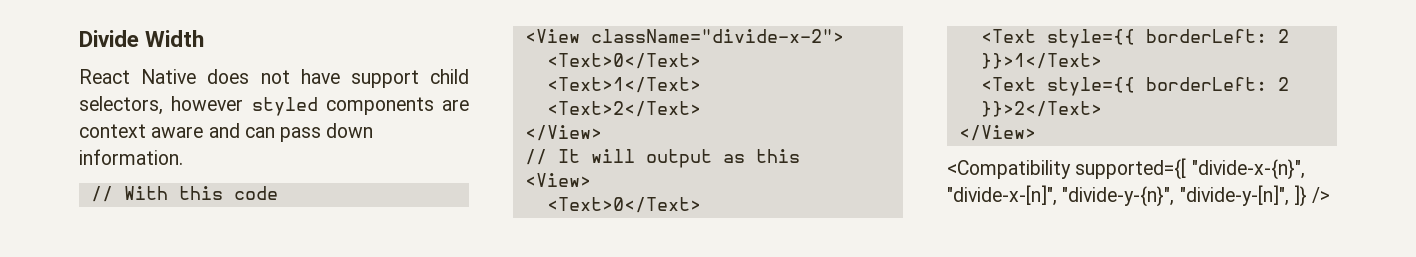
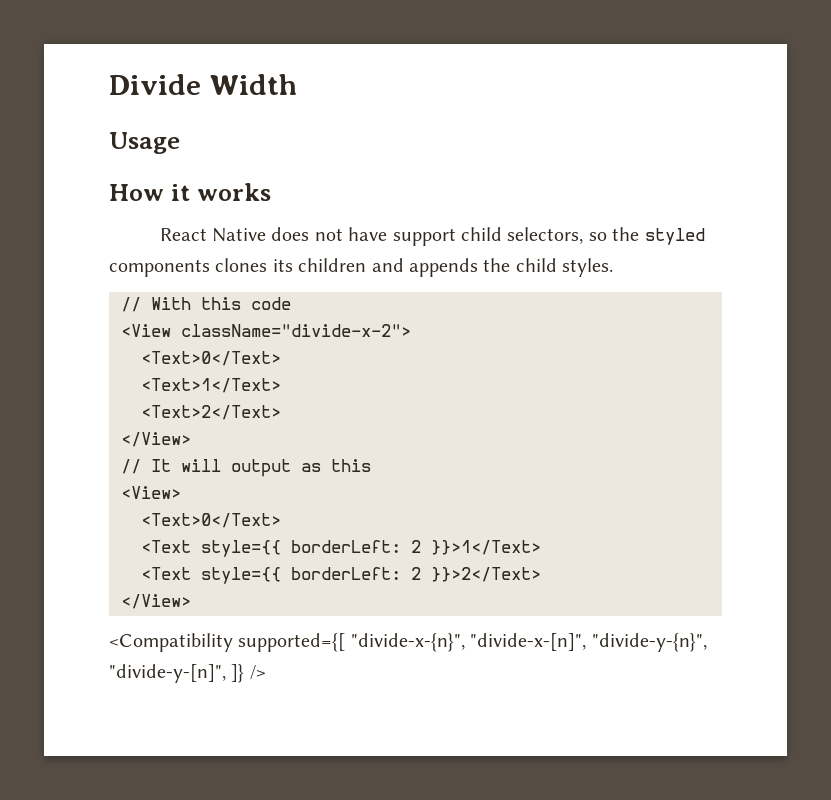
(205, 38) none -> [109,132,180,154] [109,183,271,201] // Usage // How it works
[171,96,469,116] [79,123,374,142] [79,149,183,165] however styled components are context aware and can pass down information. -> [588,227,705,245] [109,258,614,277] so the styled components clones its children and appends the child styles.

